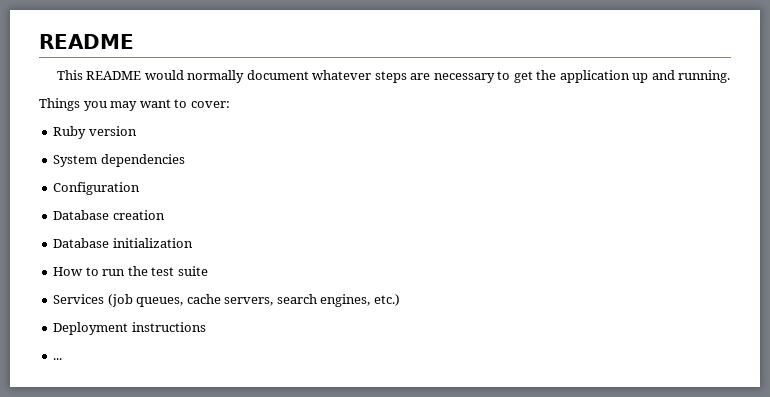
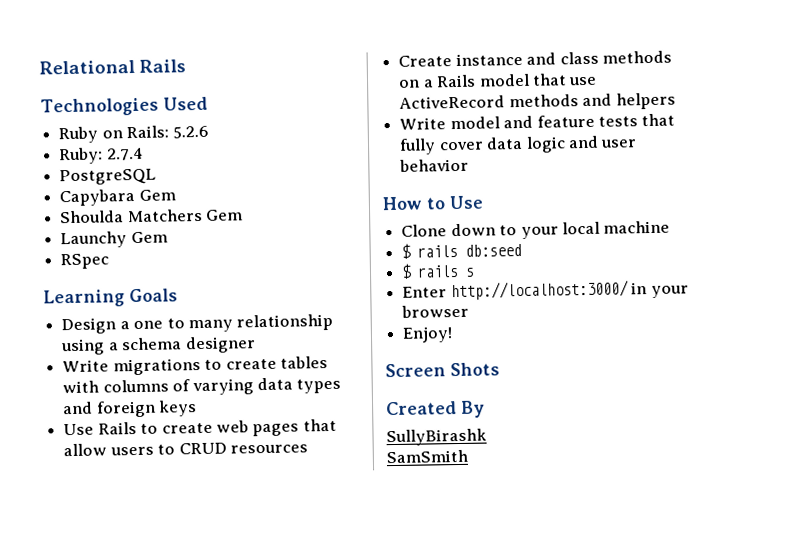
[39,34,134,49] [56,70,731,83] [39,98,230,111] [53,126,137,139] [53,154,185,167] [53,182,141,195] [53,210,165,220] [53,238,193,248] [53,266,208,276] [53,294,400,307] [53,322,206,335] [53,358,63,360] README // This README would normally document whatever steps are necessary to get the application up and running. // Things you may want to cover: // Ruby version // System dependencies // Configuration // Database creation // Database initialization // How to run the test suite // Services (job queues, cache servers, search engines, etc.) // Deployment instructions // ... -> [39,59,187,75] [40,96,208,117] [58,125,209,144] [59,147,144,165] [59,168,157,186] [59,188,176,207] [59,208,244,224] [60,231,168,249] [60,253,110,270] [43,288,178,308] [61,313,334,335] [60,336,256,356] [62,356,328,376] [62,377,342,396] [62,400,198,418] [63,418,337,437] [63,442,308,457] [398,50,672,67] [399,73,598,88] [399,92,676,110] [399,113,676,130] [399,135,638,155] [399,158,470,172] [382,195,484,211] [401,220,671,240] [401,243,523,259] [401,263,476,279] [402,280,689,301] [401,304,470,318] [402,326,454,343] [385,362,500,378] [386,400,485,418] [386,428,487,447] [386,449,468,464] Relational Rails // Technologies Used // Ruby on Rails: 5.2.6 // Ruby: 2.7.4 // PostgreSQL // Capybara Gem // Shoulda Matchers Gem // Launchy Gem // RSpec // Learning Goals // Design a one to many relationship using a schema designer // Write migrations to create tables with columns of varying data types and foreign keys // Use Rails to create web pages that allow users to CRUD resources // Create instance and class methods on a Rails model that use ActiveRecord methods and helpers // Write model and feature tests that fully cover data logic and user behavior // How to Use // Clone down to your local machine // $ rails db:seed // $ rails s // Enter http://localhost:3000/ in your browser // Enjoy! // Screen Shots // Created By // SullyBirashk // SamSmith

